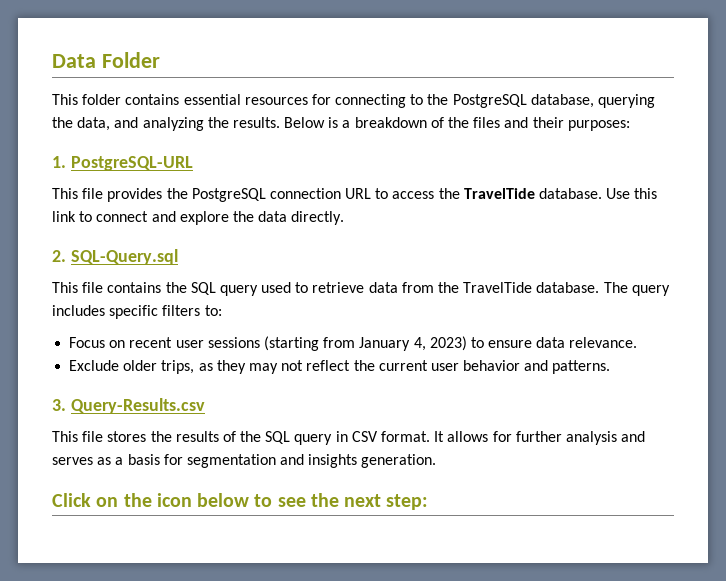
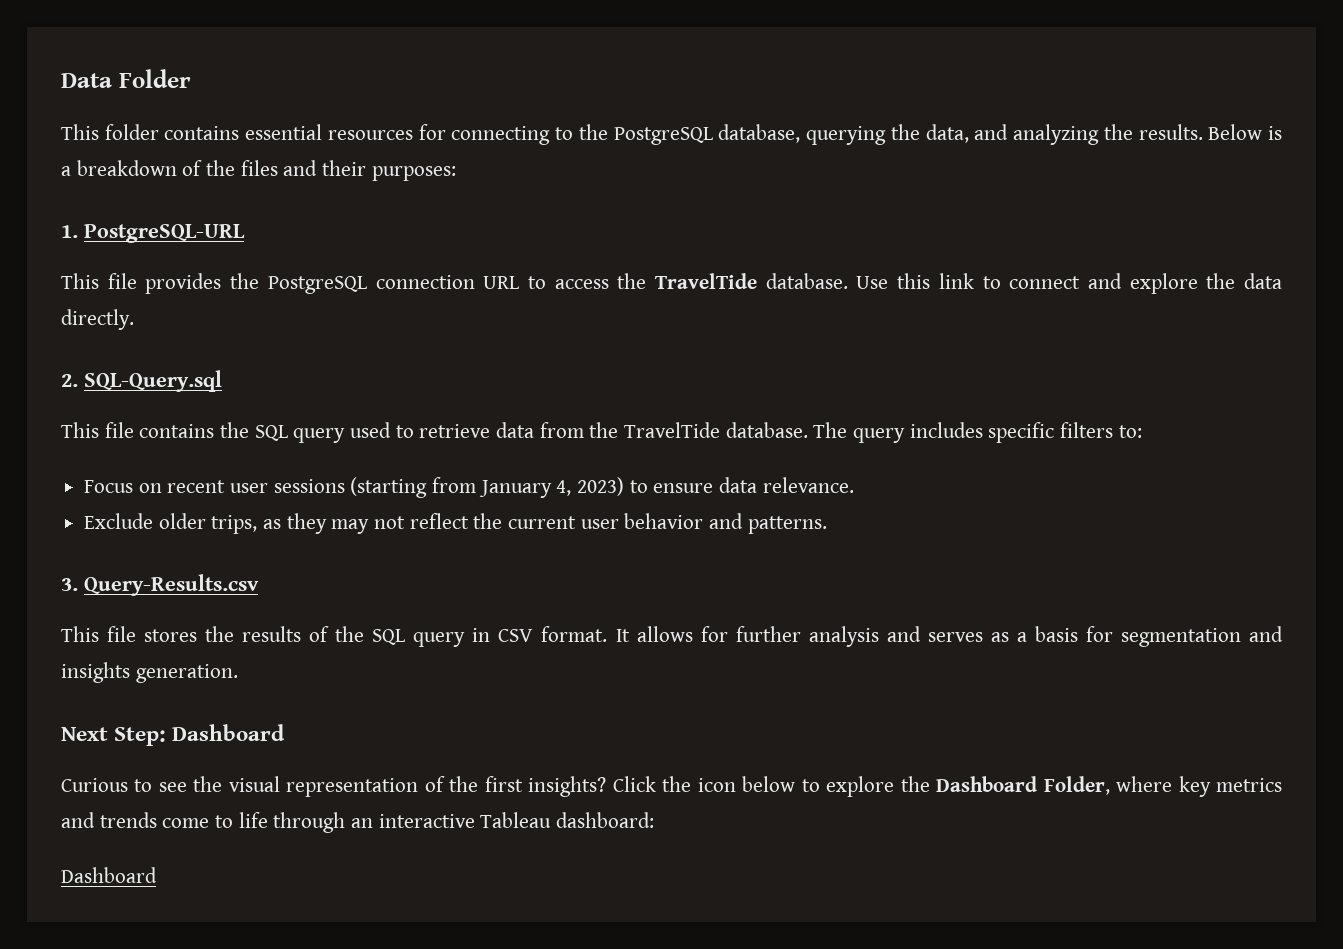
[52,493,429,510] Click on the icon below to see the next step: -> [61,724,286,746] [61,776,1282,797] [61,812,655,833] [61,867,157,883] Next Step: Dashboard // Curious to see the visual representation of the first insights? Click the icon below to explore the Dashboard Folder, where key metrics and trends come to life through an interactive Tableau dashboard: // Dashboard

